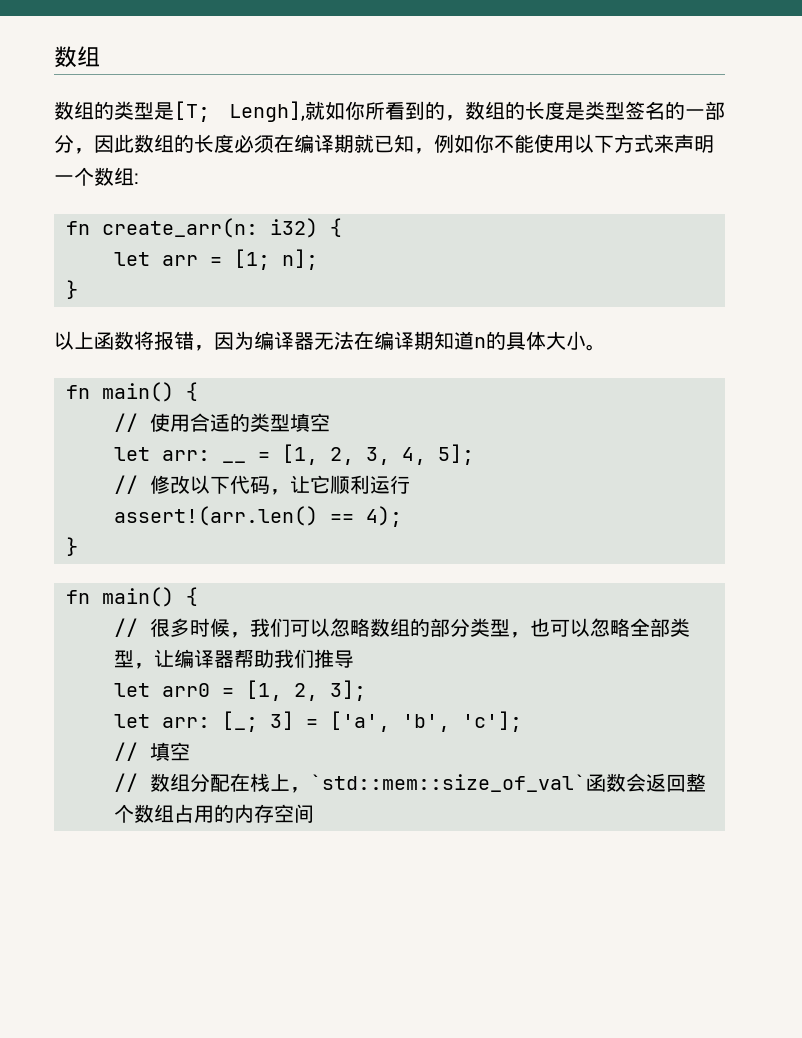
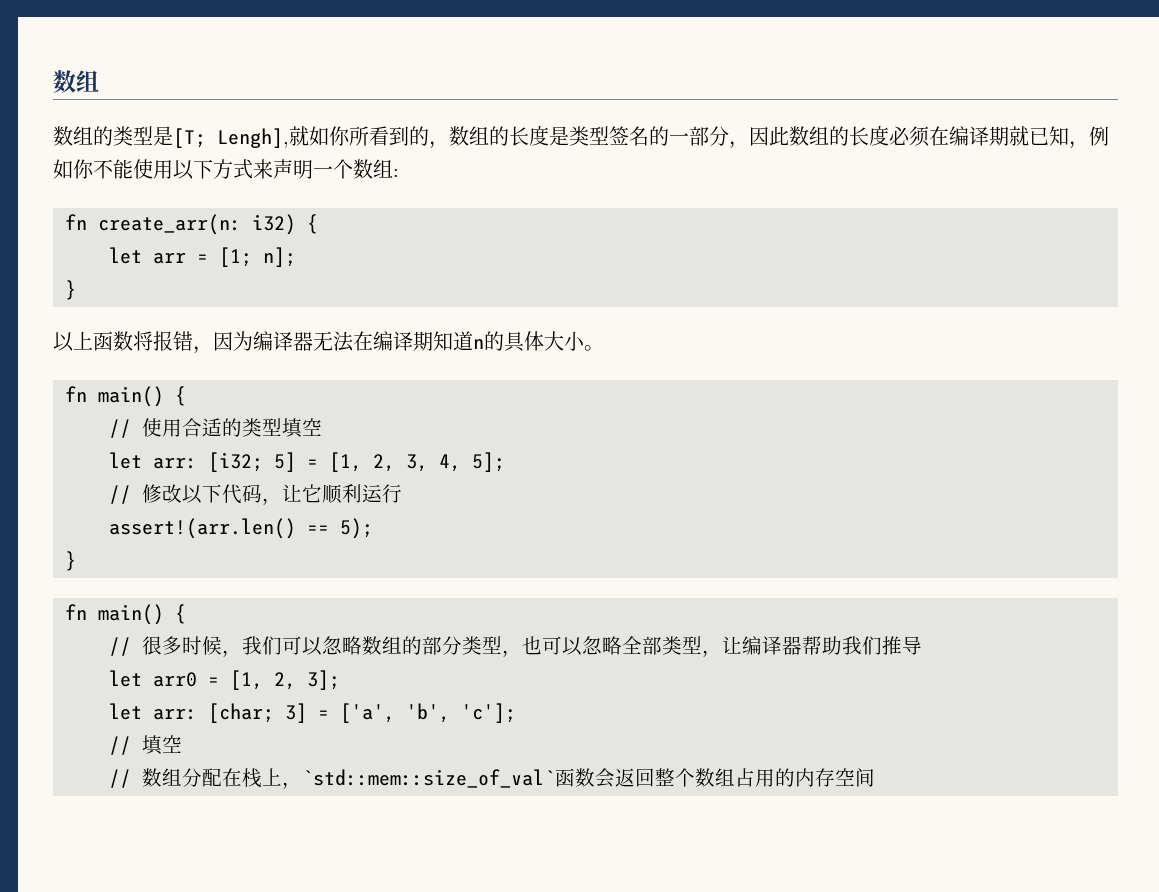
[222,461,246,463] __ -> [208,452,296,472] [i32; 5]
[366,506,402,527] 4); -> [340,518,373,539] 5);
[222,711,258,732] [_; -> [208,703,274,723] [char;

